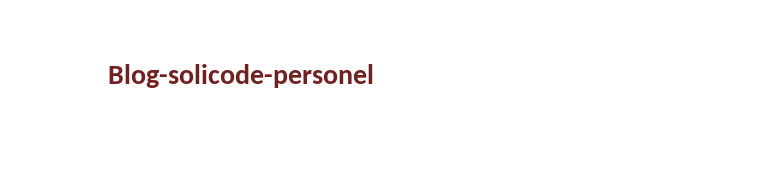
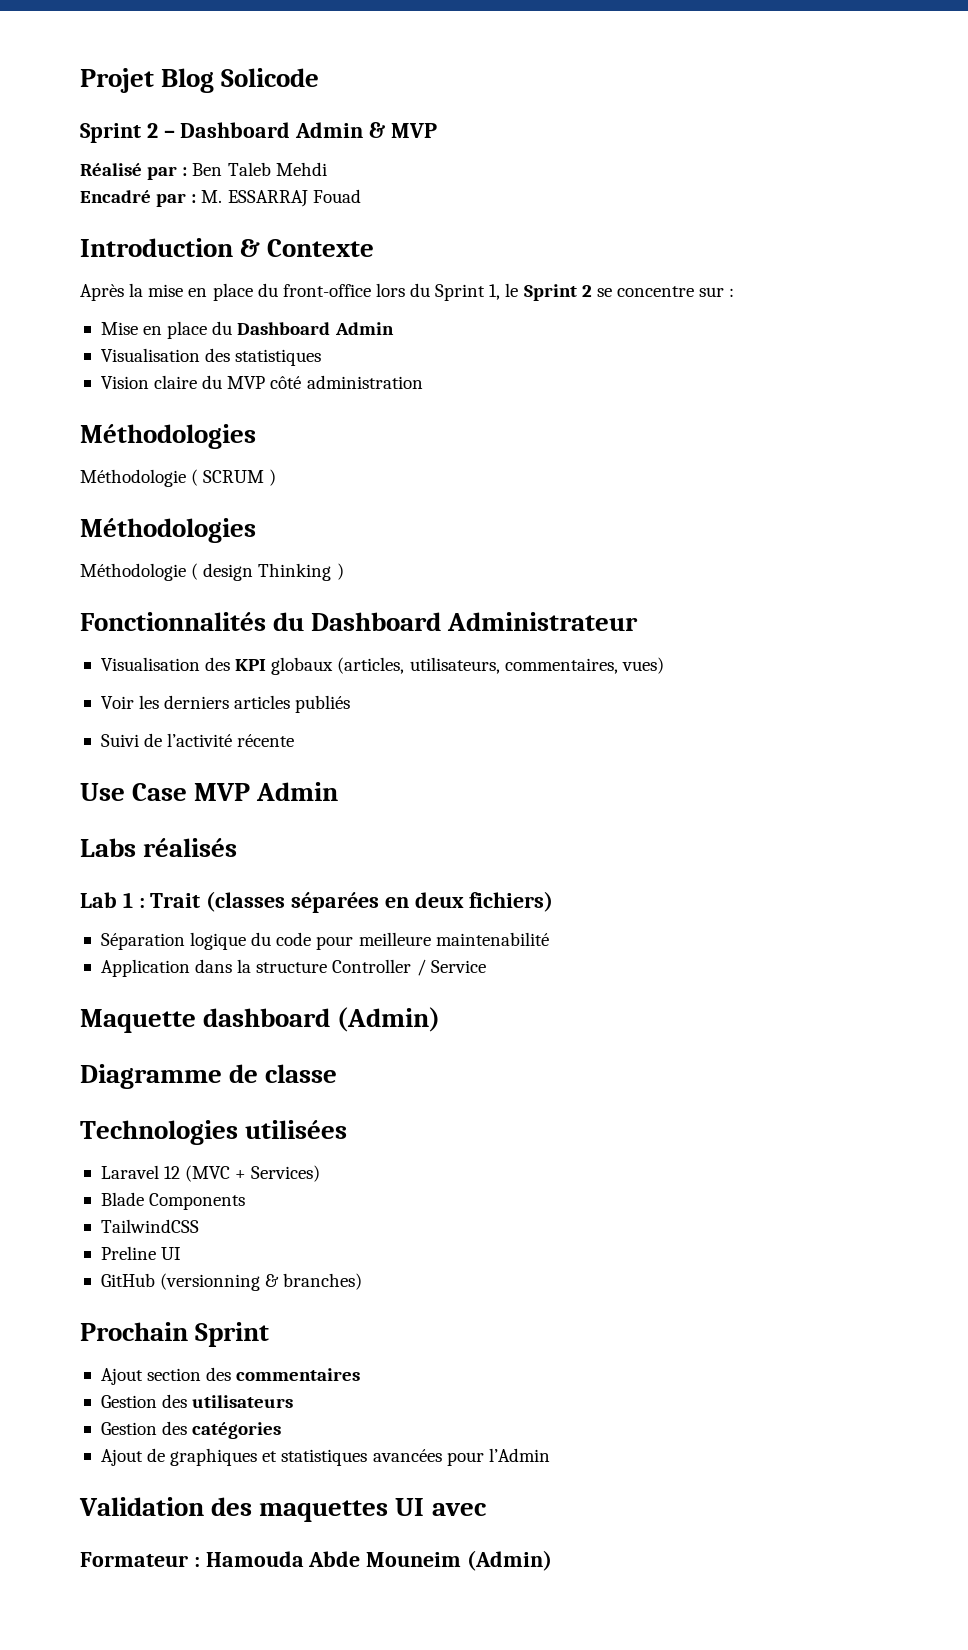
[108,64,374,88] Blog-solicode-personel -> [80,68,320,93] [80,122,437,143] [80,162,327,180] [80,189,361,207] [80,238,375,257] [80,283,735,301] [100,321,394,339] [100,348,322,366] [100,375,423,389] [80,424,256,449] [80,469,277,487] [80,518,256,543] [80,563,344,581] [80,612,639,631] [100,657,664,675] [100,695,351,713] [100,733,295,747] [80,782,339,801] [80,838,238,857] [80,891,554,913] [100,932,549,950] [100,959,486,977] [80,1007,441,1033] [80,1064,338,1089] [80,1120,348,1145] [100,1165,321,1182] [100,1192,246,1210] [100,1219,199,1233] [100,1246,182,1260] [100,1273,363,1291] [80,1322,270,1347] [100,1367,361,1385] [100,1394,294,1408] [100,1421,282,1439] [100,1448,550,1466] [79,1497,487,1522] [80,1550,553,1571] Projet Blog Solicode // Sprint 2 – Dashboard Admin & MVP // Réalisé par : Ben Taleb Mehdi // Encadré par : M. ESSARRAJ Fouad // Introduction & Contexte // Après la mise en place du front-office lors du Sprint 1, le Sprint 2 se concentre sur : // Mise en place du Dashboard Admin // Visualisation des statistiques // Vision claire du MVP côté administration // Méthodologies // Méthodologie ( SCRUM ) // Méthodologies // Méthodologie ( design Thinking ) // Fonctionnalités du Dashboard Administrateur // Visualisation des KPI globaux (articles, utilisateurs, commentaires, vues) // Voir les derniers articles publiés // Suivi de l’activité récente // Use Case MVP Admin // Labs réalisés // Lab 1 : Trait (classes séparées en deux fichiers) // Séparation logique du code pour meilleure maintenabilité // Application dans la structure Controller / Service // Maquette dashboard (Admin) // Diagramme de classe // Technologies utilisées // Laravel 12 (MVC + Services) // Blade Components // TailwindCSS // Preline UI // GitHub (versionning & branches) // Prochain Sprint // Ajout section des commentaires // Gestion des utilisateurs // Gestion des catégories // Ajout de graphiques et statistiques avancées pour l’Admin // Validation des maquettes UI avec // Formateur : Hamouda Abde Mouneim (Admin)

